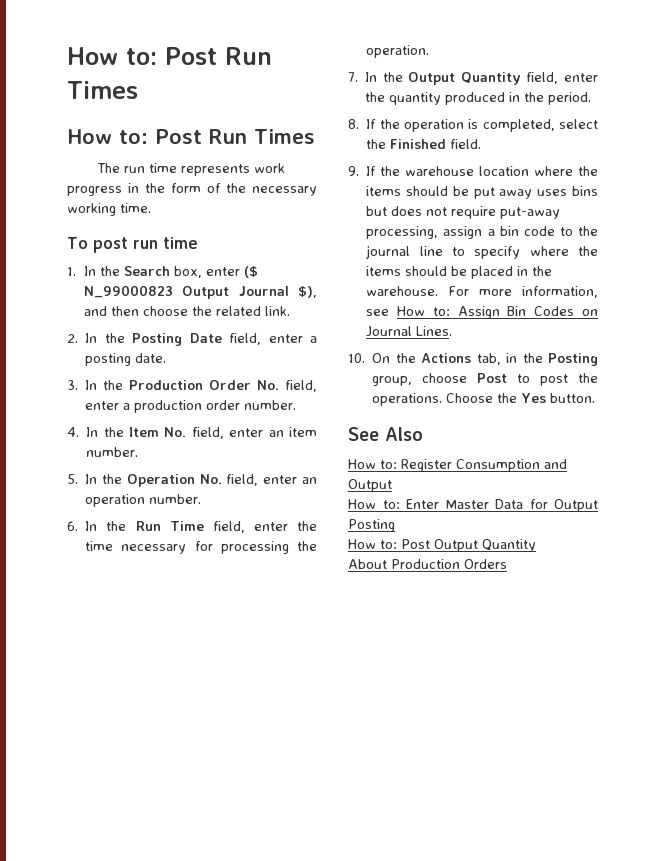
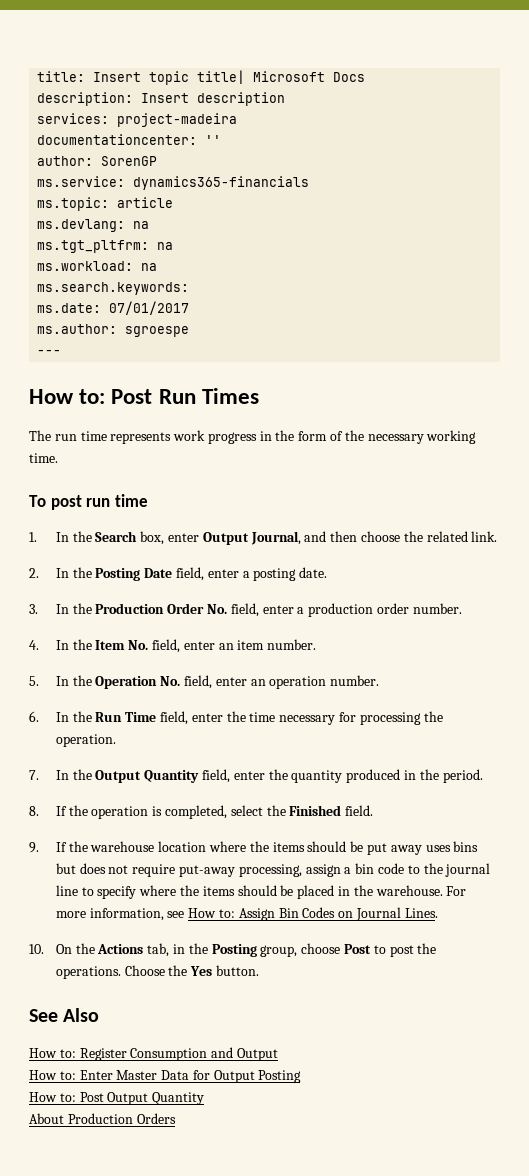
[67,47,272,65] [67,81,138,99] How to: Post Run Times -> [37,70,366,85] [37,92,286,106] [37,113,238,127] [37,134,222,145] [37,156,158,166] [37,176,310,190] [37,197,174,211] [37,219,150,232] [37,240,174,253] [37,261,158,271] [37,282,190,295] [37,301,190,315] [37,324,190,337] [37,350,62,355] title: Insert topic title| Microsoft Docs // description: Insert description // services: project-madeira // documentationcenter: '' // author: SorenGP // ms.service: dynamics365-financials // ms.topic: article // ms.devlang: na // ms.tgt_pltfrm: na // ms.workload: na // ms.search.keywords: // ms.date: 07/01/2017 // ms.author: sgroespe // ---
[243,266,258,278] [83,285,317,299] ($ N_99000823 Output Journal $), -> [202,531,301,545] Output Journal,

